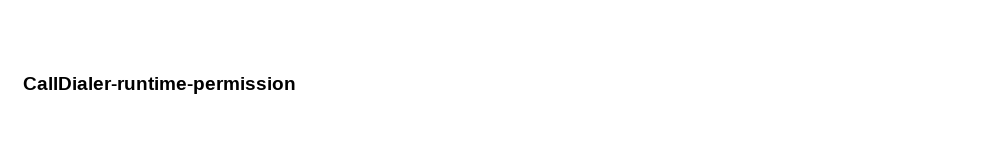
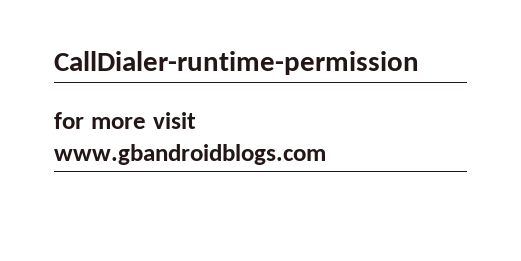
(296, 85) none -> [54,112,196,129] [54,144,326,165] // for more visit www.gbandroidblogs.com

